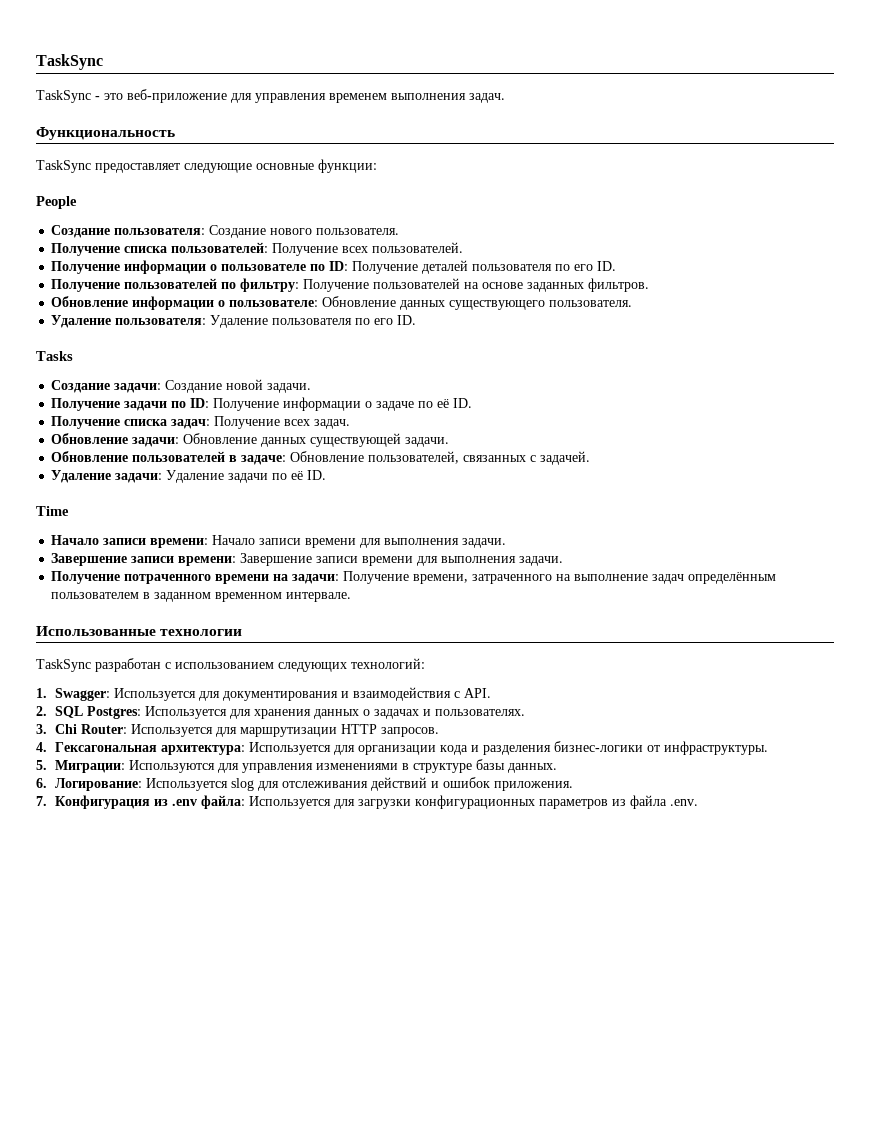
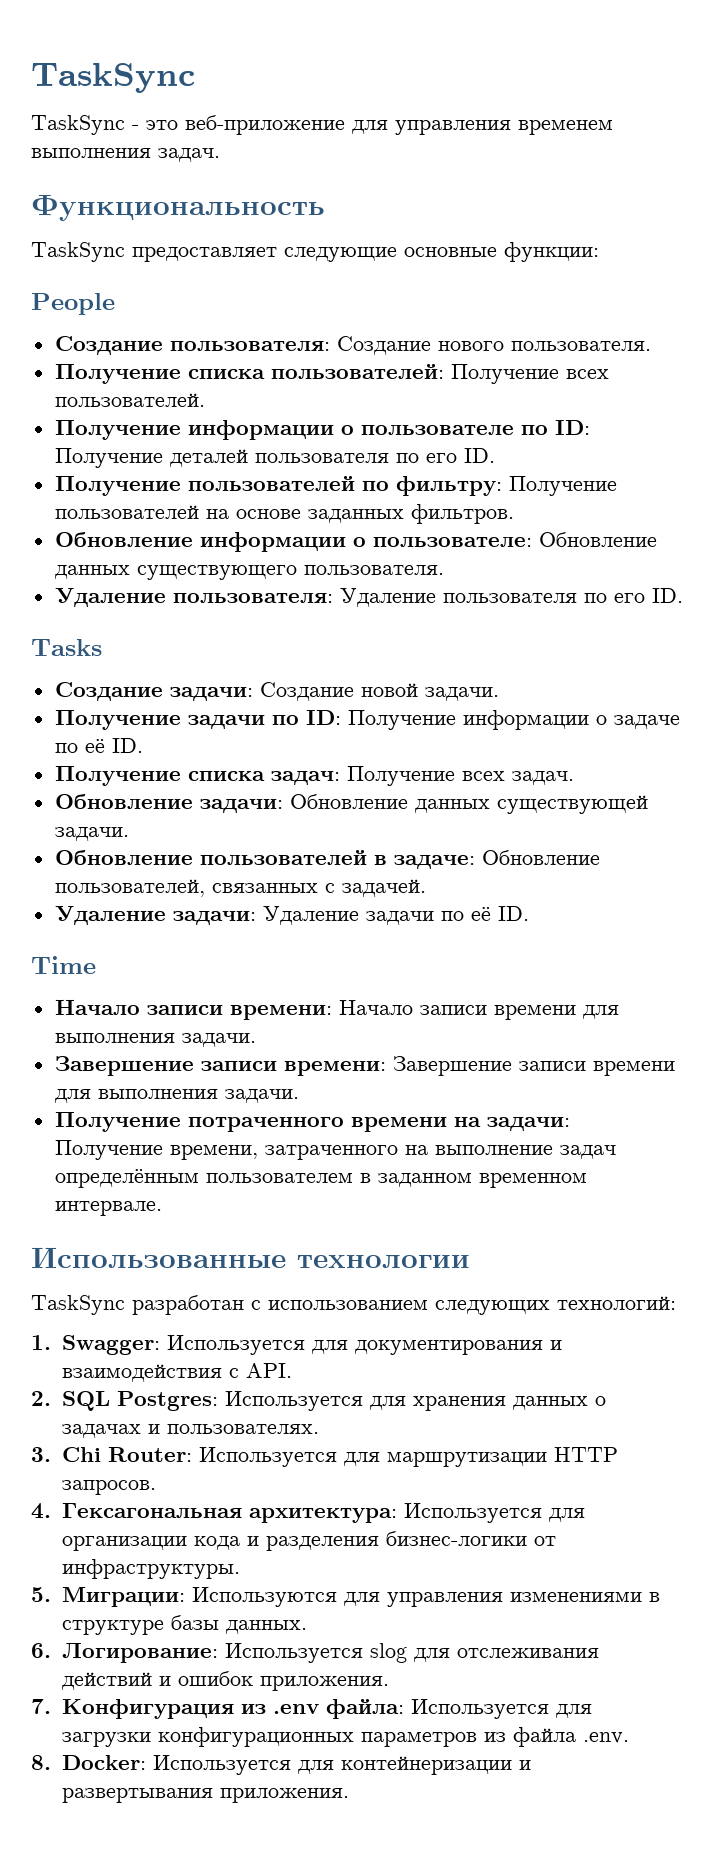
(699, 802) none -> [31,1755,531,1775] [61,1788,349,1803] // 8. Docker: Используется для контейнеризации и развертывания приложения.

